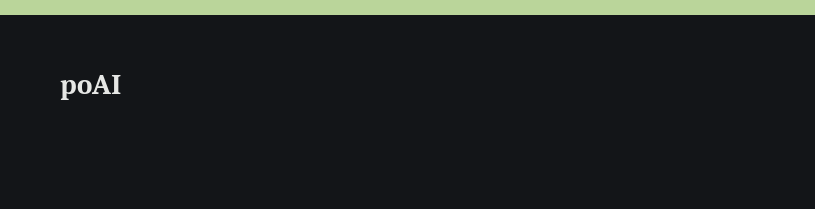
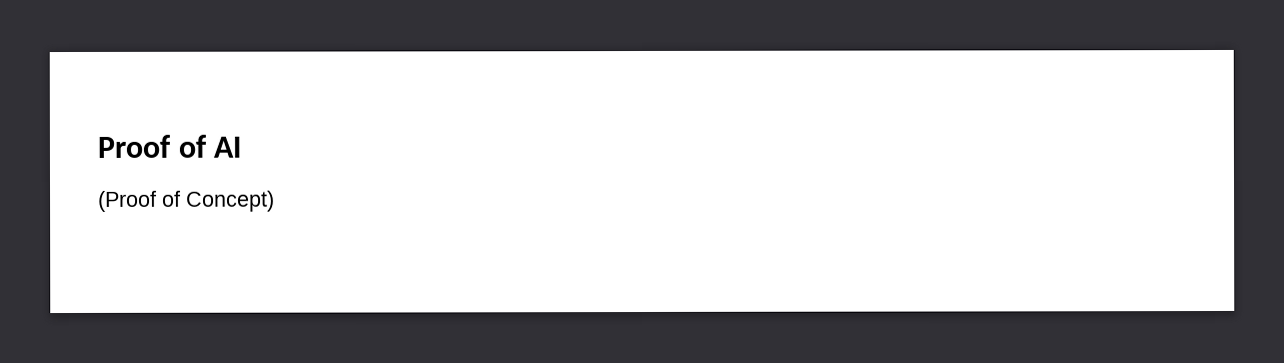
[60,75,121,100] poAI -> [97,134,243,158] [98,190,275,212] Proof of AI // (Proof of Concept)

